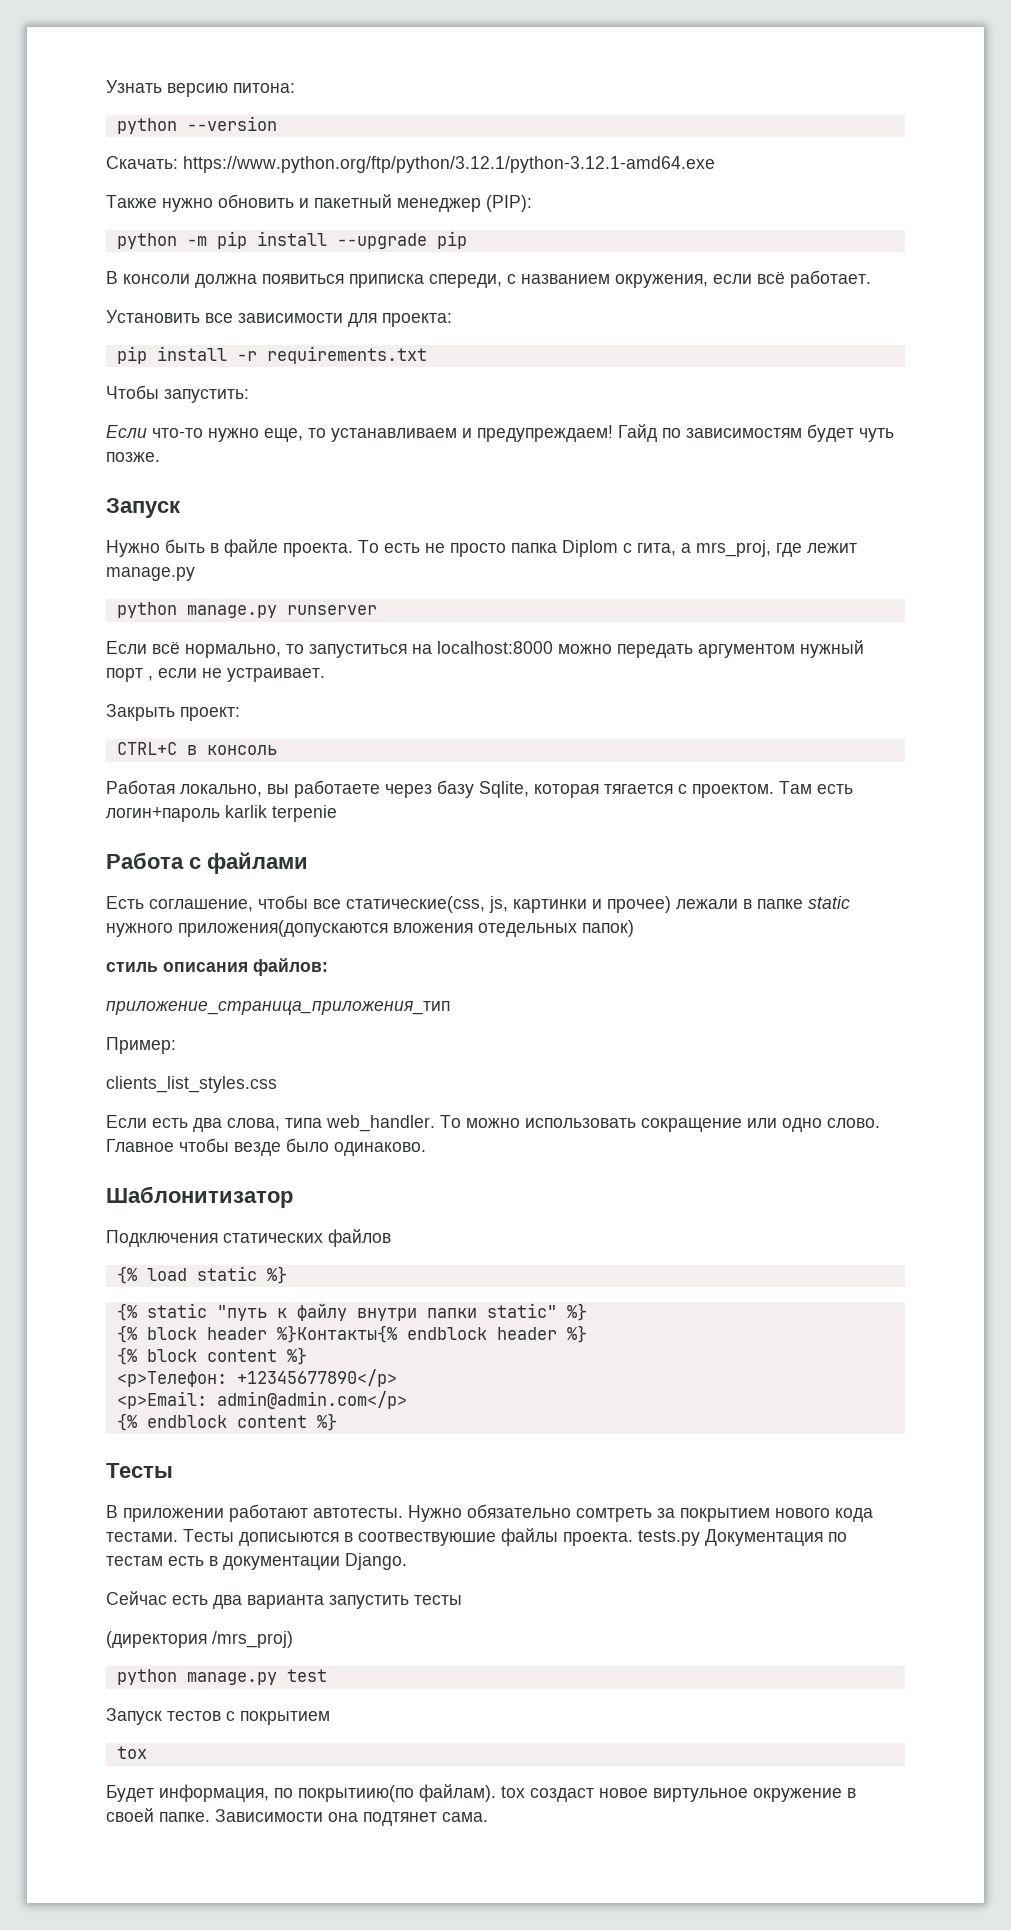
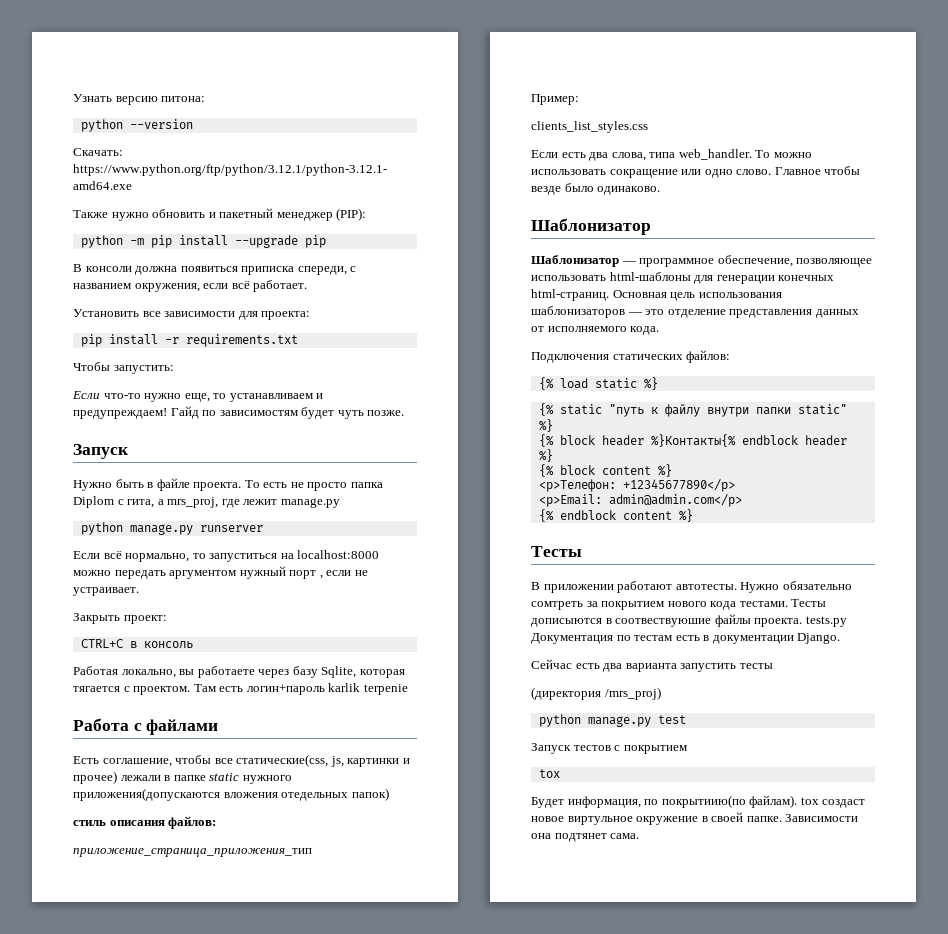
[106,1186,293,1208] Шаблонитизатор -> [531,218,651,235] [531,255,873,267] [531,272,835,284] [531,289,782,301] [531,306,859,318] [531,326,660,335] Шаблонизатор // Шаблонизатор — программное обеспечение, позволяющее использовать html-шаблоны для генерации конечных html-страниц. Основная цель использования шаблонизаторов — это отделение представления данных от исполняемого кода.
[328,1229,391,1247] файлов -> [686,350,731,363] файлов:

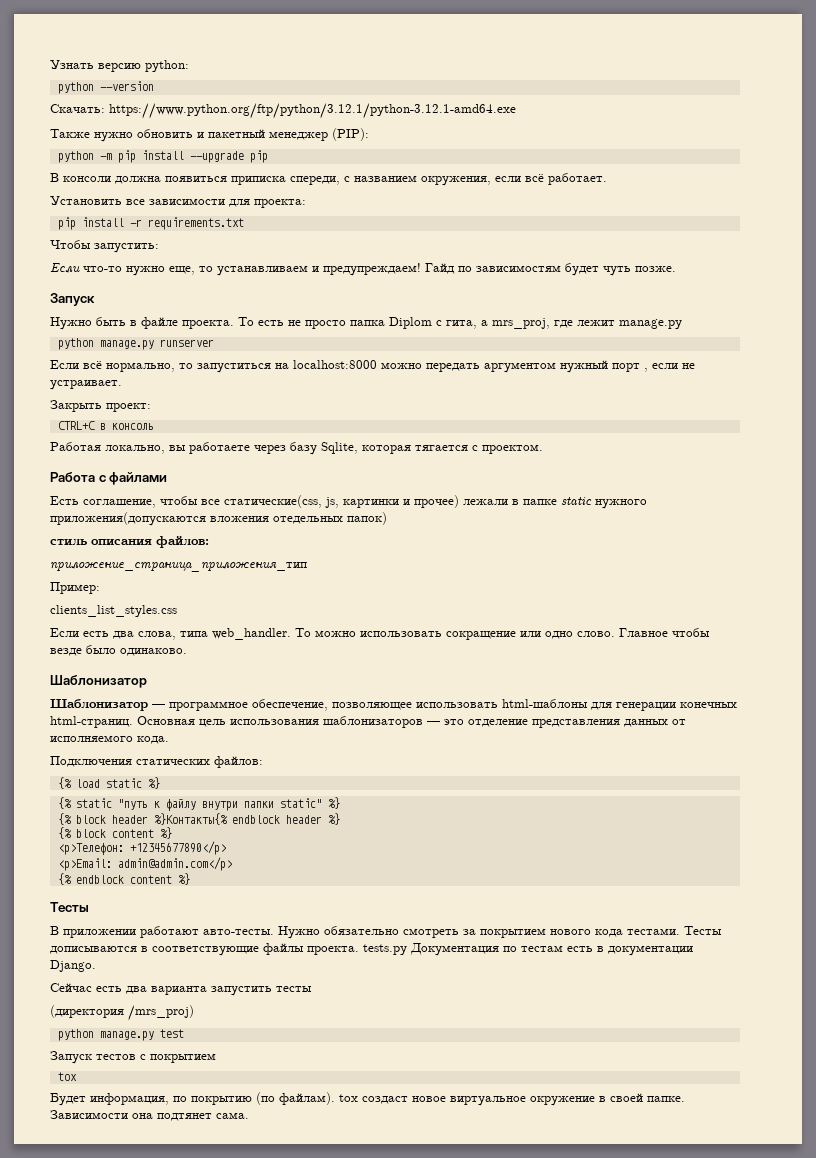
[161,96,206,102] питона: -> [145,60,189,72] python:
[193,683,408,695] Там есть логин+пароль karlik terpenie -> (543, 449) none
[675,584,737,590] автотесты. -> [203,929,274,935] авто-тесты.
[531,601,583,610] сомтреть -> [403,928,459,938] смотреть
[531,618,712,627] дописыются в соотвествуюшие -> [50,946,259,956] дописываются в соответствующие
[661,795,746,808] покрытиию(по -> [191,1092,275,1105] покрытию (по
[567,816,633,825] виртульное -> [450,1096,526,1106] виртуальное

